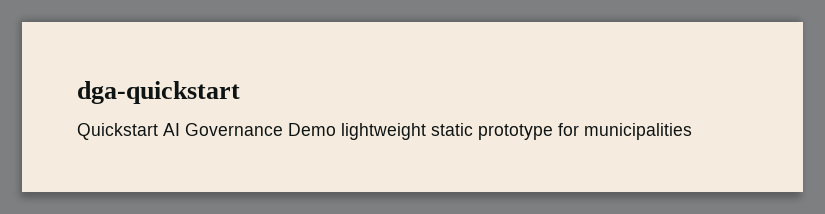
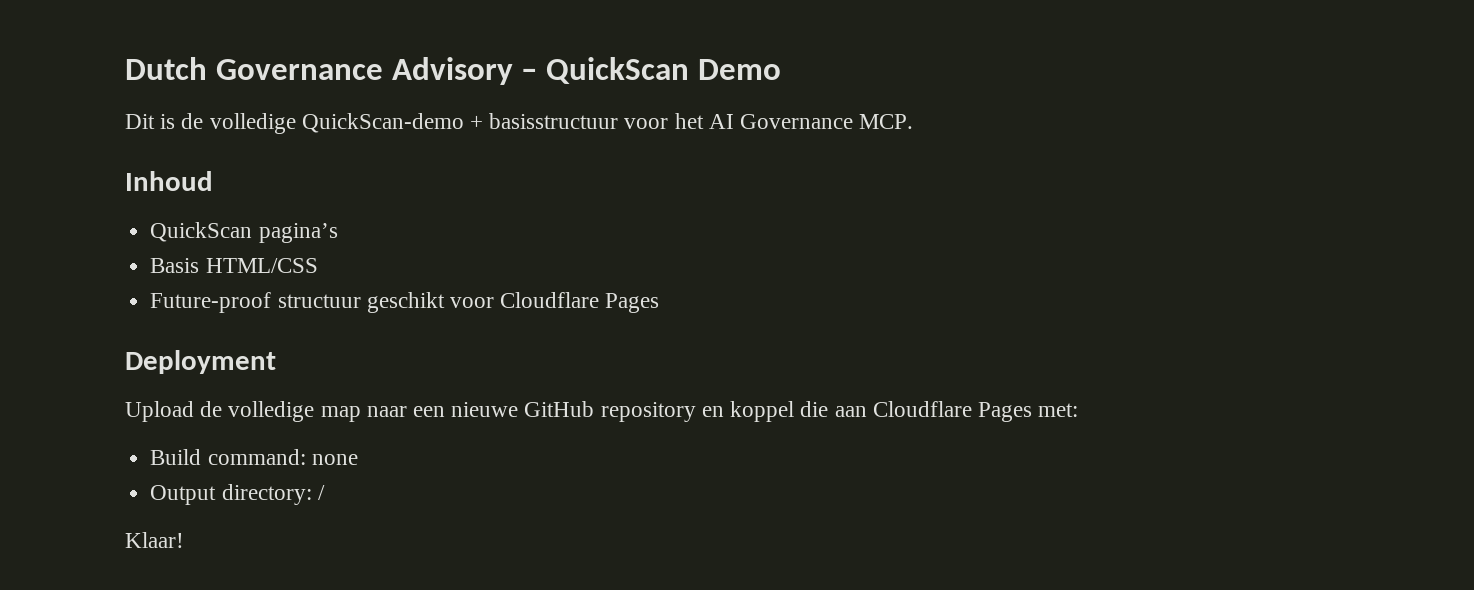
[77,81,240,104] [77,123,692,140] dga-quickstart // Quickstart AI Governance Demo lightweight static prototype for municipalities -> [125,57,781,85] [125,113,914,134] [125,171,213,191] [150,222,338,243] [150,258,318,273] [150,292,660,313] [125,350,276,374] [125,401,1079,422] [150,449,358,465] [150,484,325,505] [125,532,184,548] Dutch Governance Advisory – QuickScan Demo // Dit is de volledige QuickScan-demo + basisstructuur voor het AI Governance MCP. // Inhoud // QuickScan pagina’s // Basis HTML/CSS // Future-proof structuur geschikt voor Cloudflare Pages // Deployment // Upload de volledige map naar een nieuwe GitHub repository en koppel die aan Cloudflare Pages met: // Build command: none // Output directory: / // Klaar!

